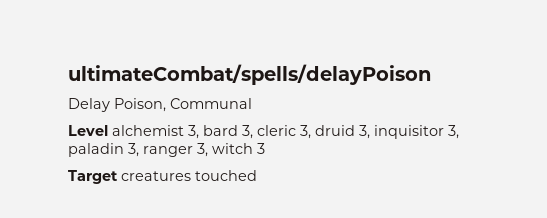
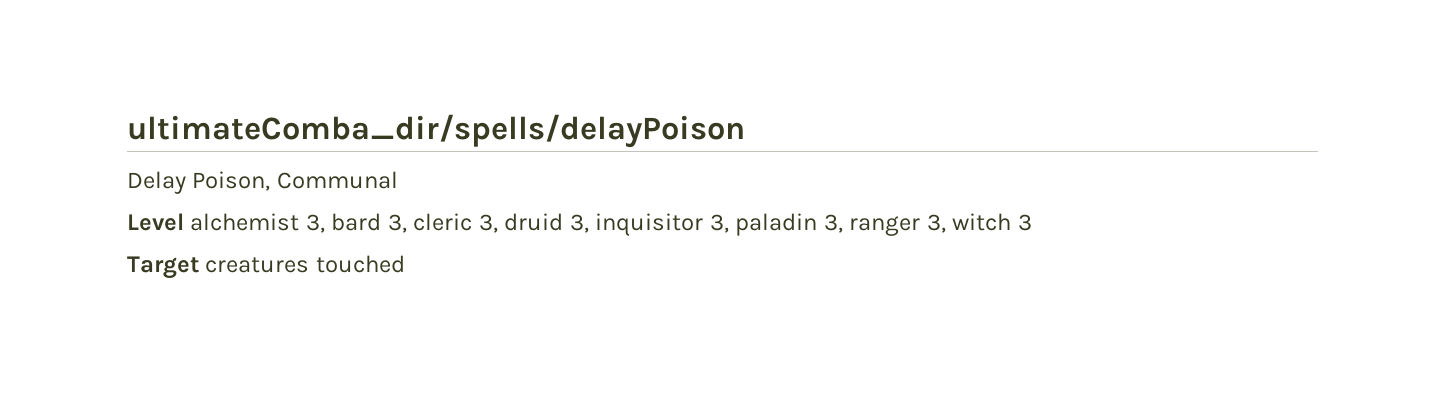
[68,64,431,85] ultimateCombat/spells/delayPoison -> [127,114,745,148] ultimateComba_dir/spells/delayPoison

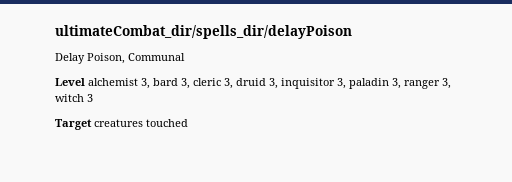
[127,114,745,148] ultimateComba_dir/spells/delayPoison -> [55,25,352,39] ultimateCombat_dir/spells_dir/delayPoison

